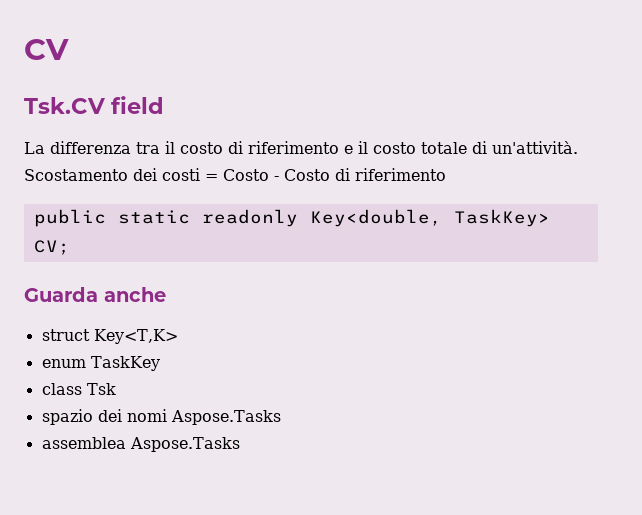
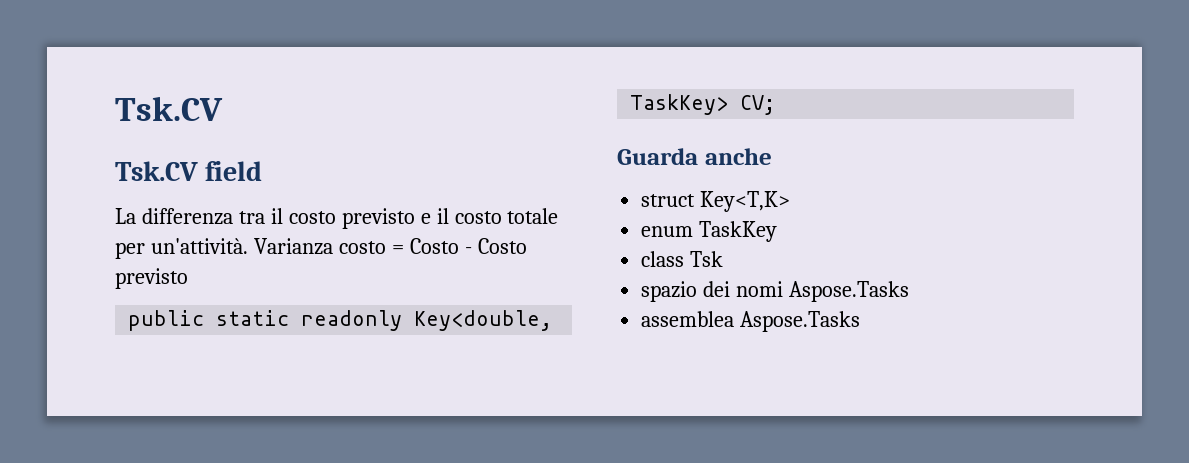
[24,39,69,60] CV -> [115,96,223,121] Tsk.CV
[228,141,339,154] di riferimento -> [341,208,415,229] previsto
[472,141,578,154] [24,168,200,181] di un'attività. Scostamento dei costi -> [115,238,386,259] per un'attività. Varianza costo
[335,168,446,181] di riferimento -> [115,268,188,289] previsto

